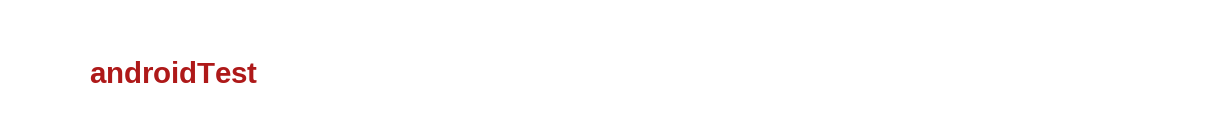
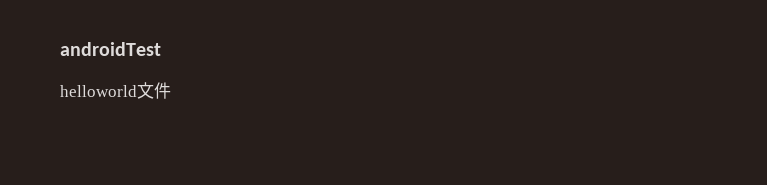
(257, 72) none -> [60,82,171,99] // helloworld文件

